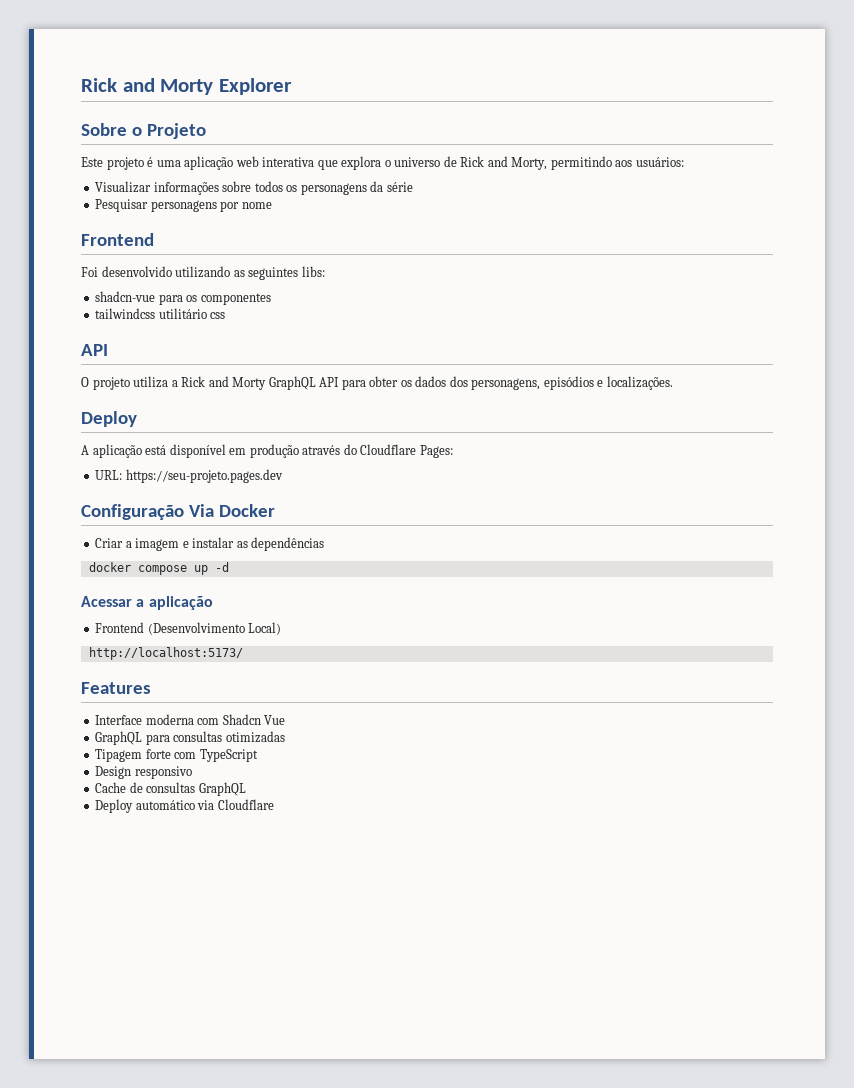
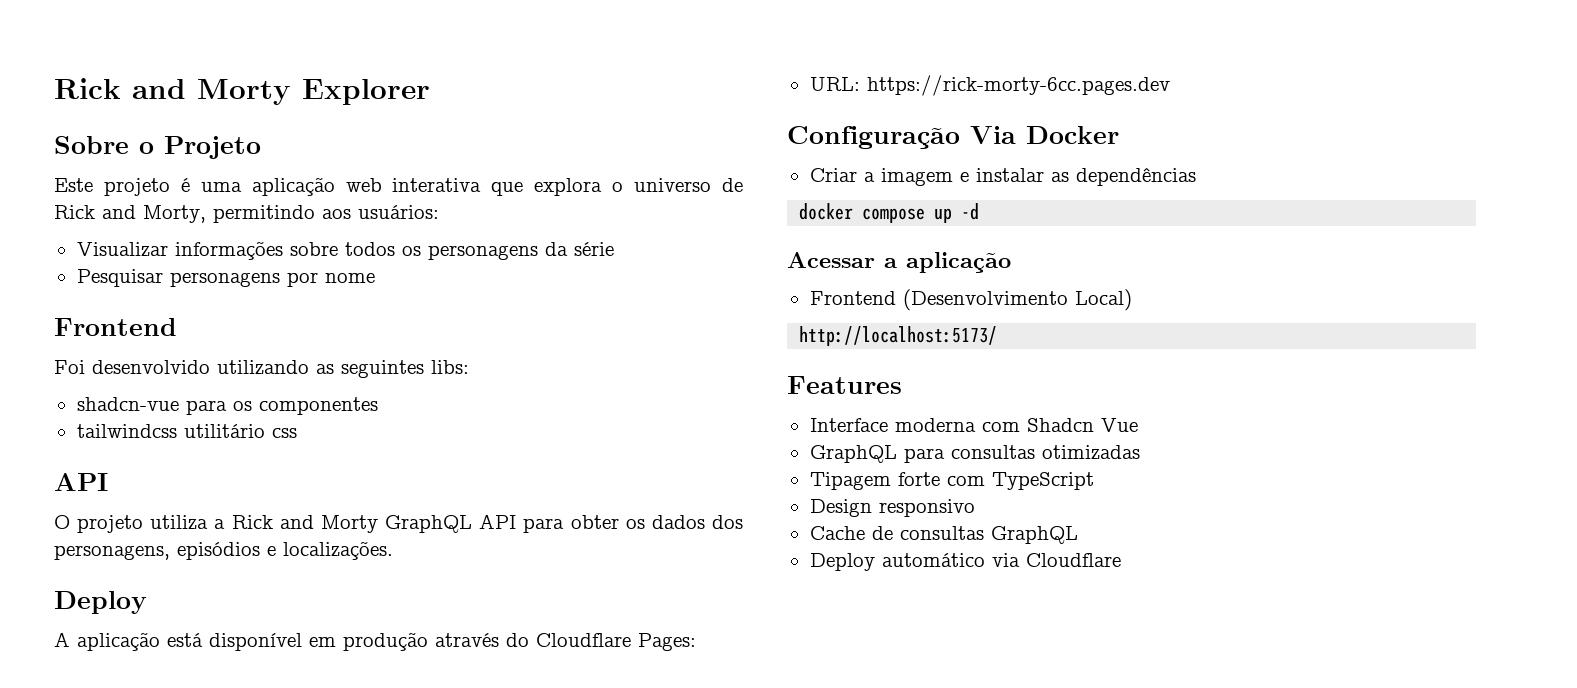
[125,469,283,483] https://seu-projeto.pages.dev -> [866,75,1170,96] https://rick-morty-6cc.pages.dev

